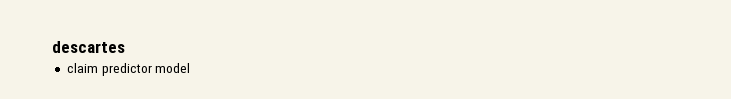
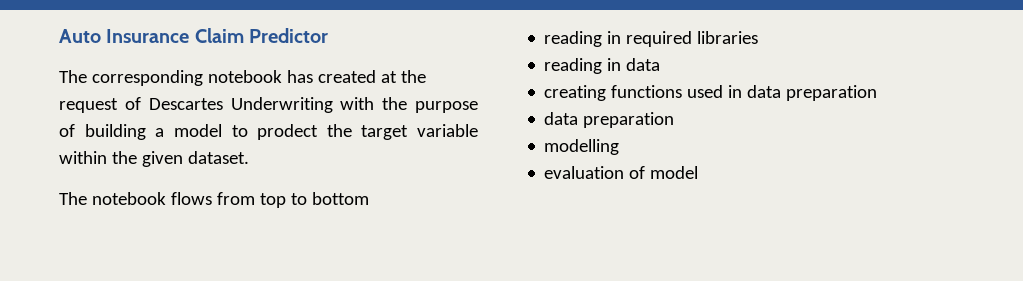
[52,41,125,53] [66,63,152,76] descartes // claim predictor -> [59,28,329,43] [59,70,426,86] [59,97,478,113] [59,124,478,140] [59,151,249,167] [59,192,369,208] [544,31,759,47] [544,58,661,74] [544,85,878,101] [544,112,675,128] [544,139,620,155] [544,166,646,179] Auto Insurance Claim Predictor // The corresponding notebook has created at the request of Descartes Underwriting with the purpose of building a model to prodect the target variable within the given dataset. // The notebook flows from top to bottom // reading in required libraries // reading in data // creating functions used in data preparation // data preparation // modelling // evaluation of

